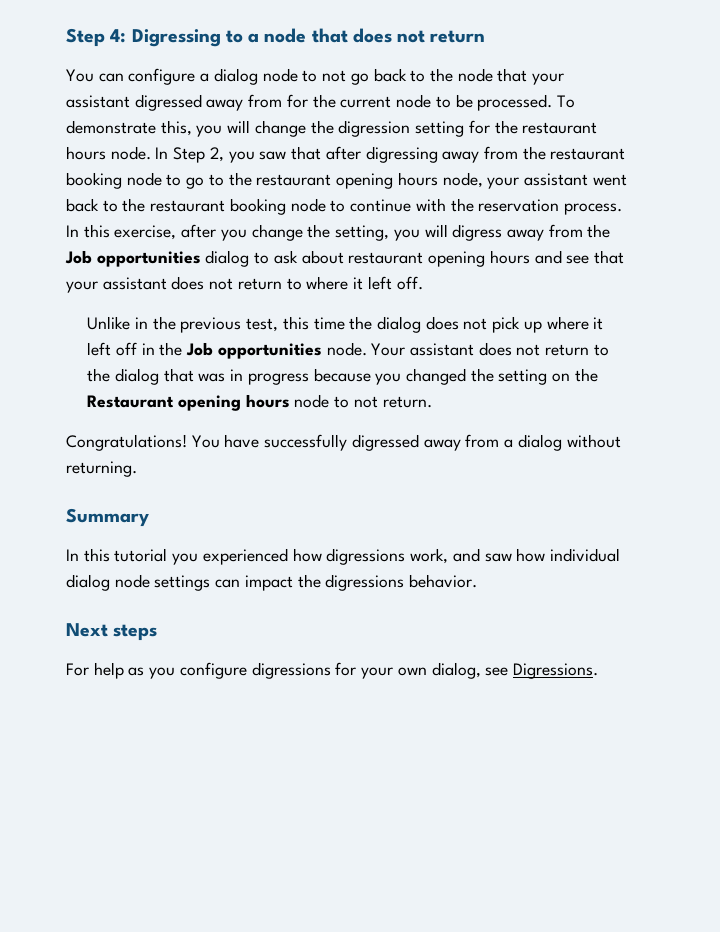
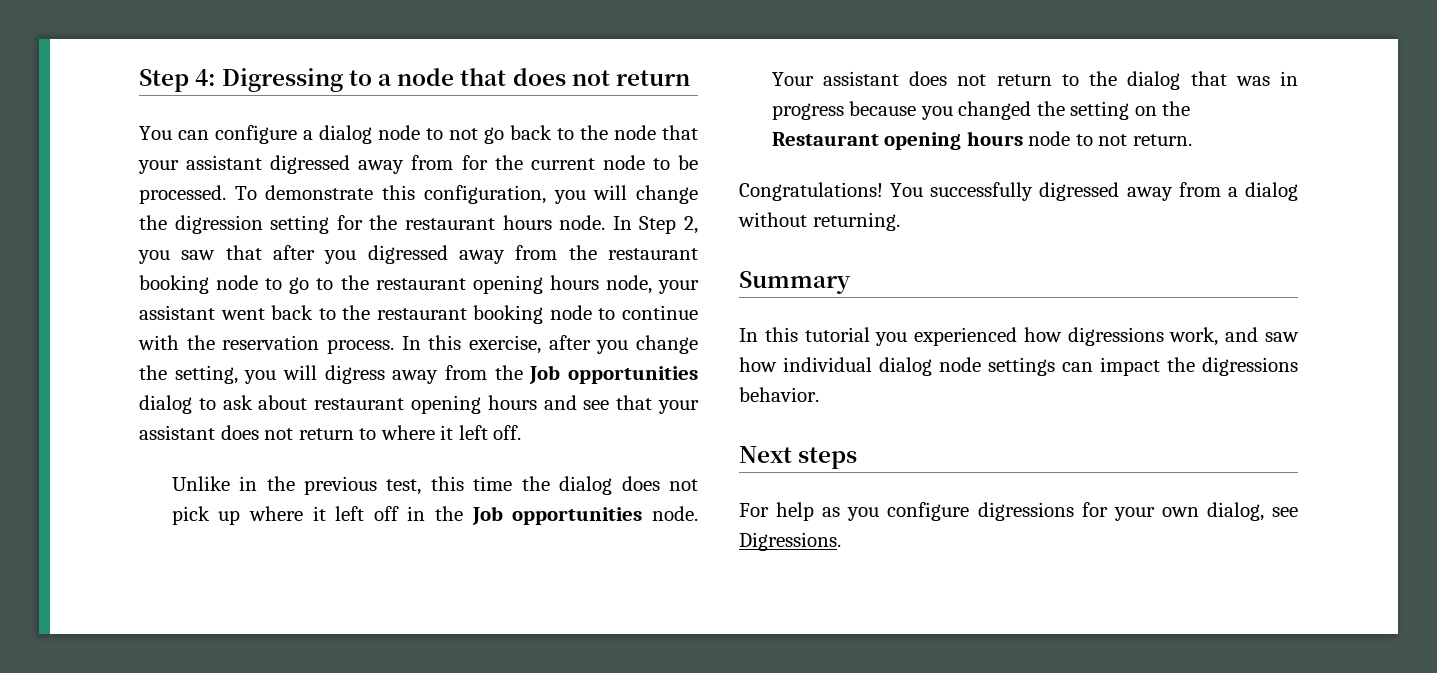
[160,120,192,136] this, -> [382,185,546,204] this configuration,
[365,146,438,163] digressing -> [324,245,448,264] you digressed
[224,434,260,448] have -> (924, 190) none

